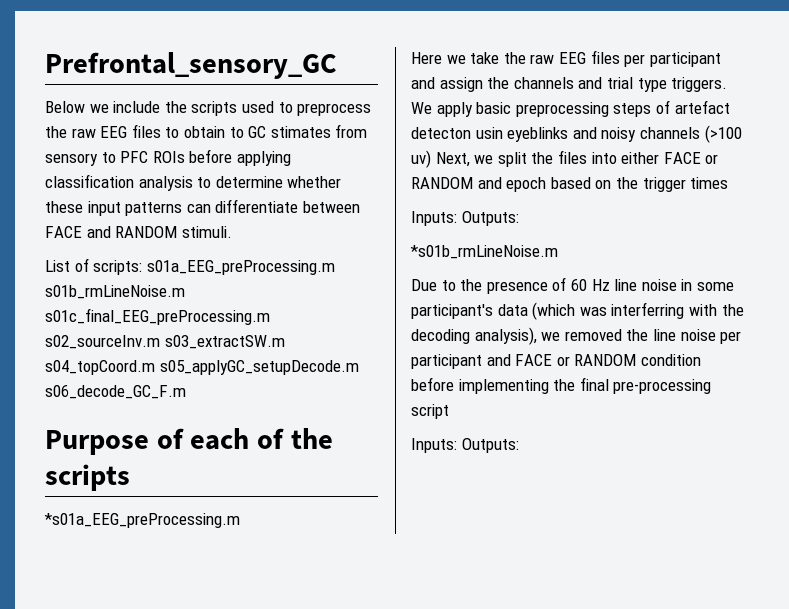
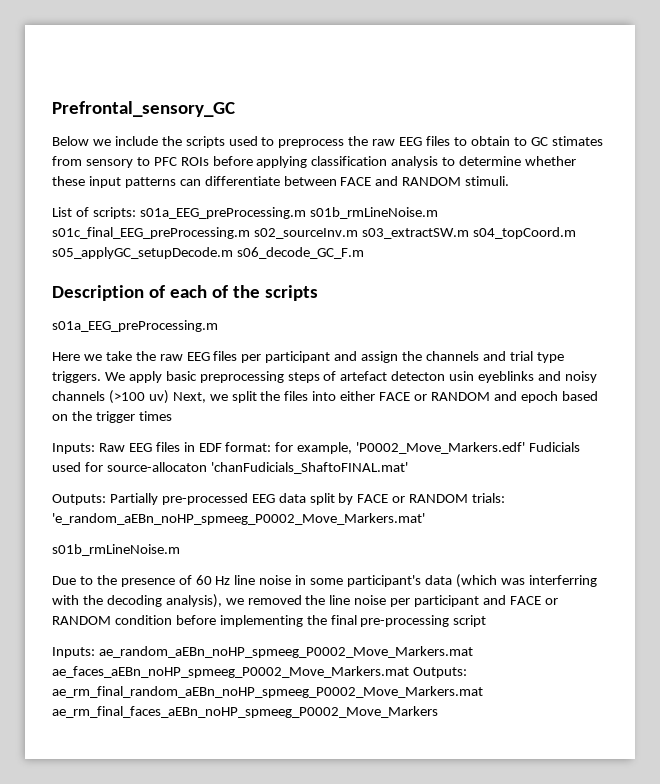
[45,430,149,455] Purpose -> [52,285,144,301] Description
[44,513,240,528] *s01a_EEG_preProcessing.m -> [52,320,218,332] s01a_EEG_preProcessing.m
[461,211,519,226] [410,245,558,259] Outputs: // *s01b_rmLineNoise.m -> [98,442,581,454] [52,462,408,474] [52,493,506,505] [52,513,425,525] [52,544,180,556] Raw EEG files in EDF format: for example, 'P0002_Move_Markers.edf' Fudicials used for source-allocaton 'chanFudicials_ShaftoFINAL.mat' // Outputs: Partially pre-processed EEG data split by FACE or RANDOM trials: 'e_random_aEBn_noHP_spmeeg_P0002_Move_Markers.mat' // s01b_rmLineNoise.m
[461,438,519,453] Outputs: -> [98,646,473,658] [52,666,467,678] [52,686,483,698] [52,706,438,718] ae_random_aEBn_noHP_spmeeg_P0002_Move_Markers.mat ae_faces_aEBn_noHP_spmeeg_P0002_Move_Markers.mat Outputs: ae_rm_final_random_aEBn_noHP_spmeeg_P0002_Move_Markers.mat ae_rm_final_faces_aEBn_noHP_spmeeg_P0002_Move_Markers

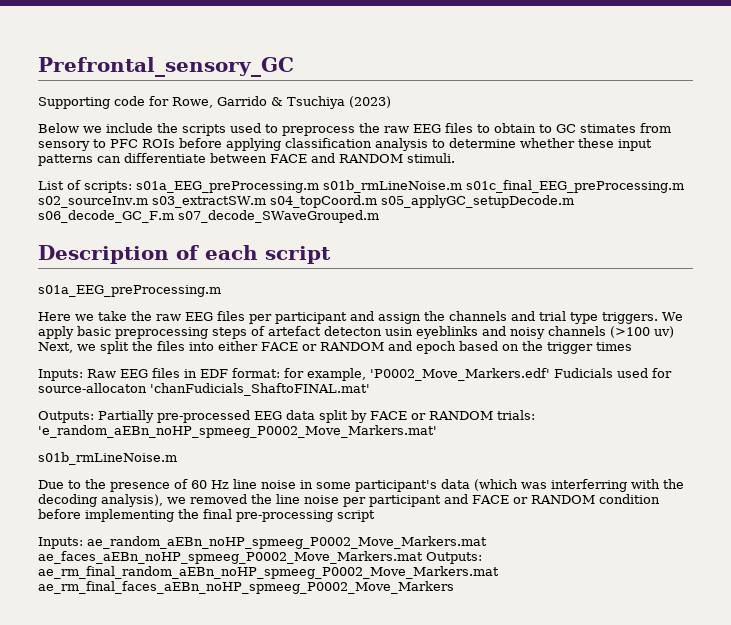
(235, 109) none -> [38,96,391,109] // Supporting code for Rowe, Garrido & Tsuchiya (2023)
(364, 253) none -> [177,210,379,223] s07_decode_SWaveGrouped.m
[211,285,318,301] of the scripts -> [265,246,331,264] script

